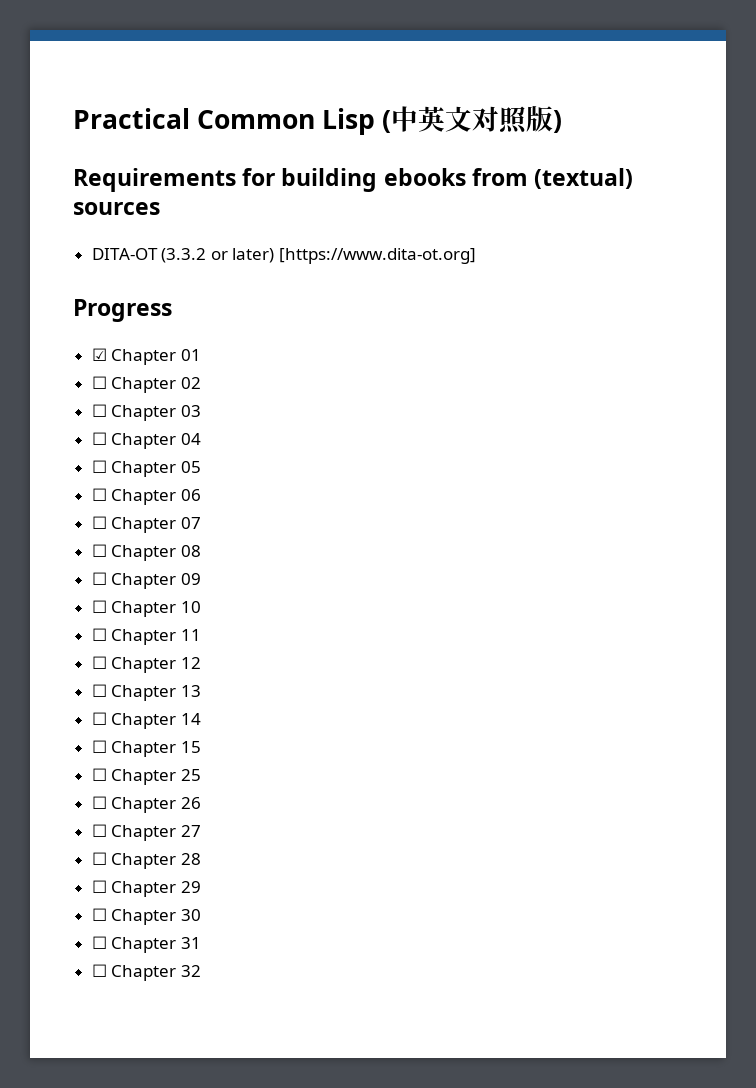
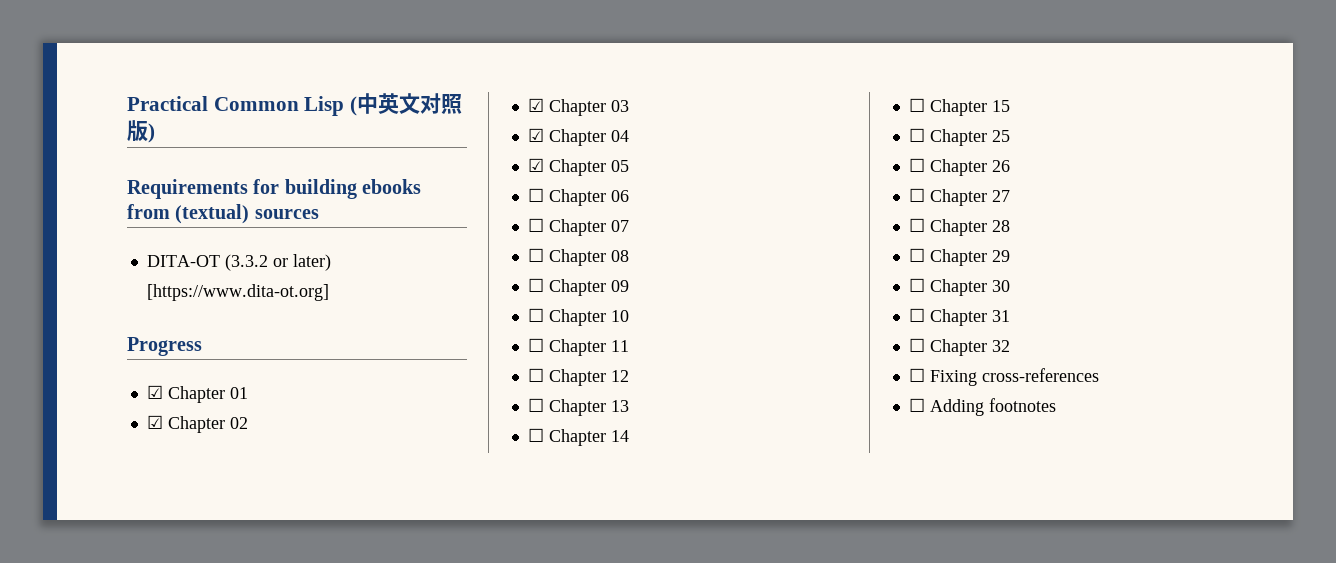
[91,376,107,389] ☐ -> [146,415,163,429] ☑
[91,404,107,417] ☐ -> [527,98,544,112] ☑
[91,432,107,445] ☐ -> [527,128,544,142] ☑
[91,460,107,473] ☐ -> [527,158,544,172] ☑
(201, 971) none -> [908,368,1099,386] [908,398,1056,416] // ☐ Fixing cross-references // ☐ Adding footnotes

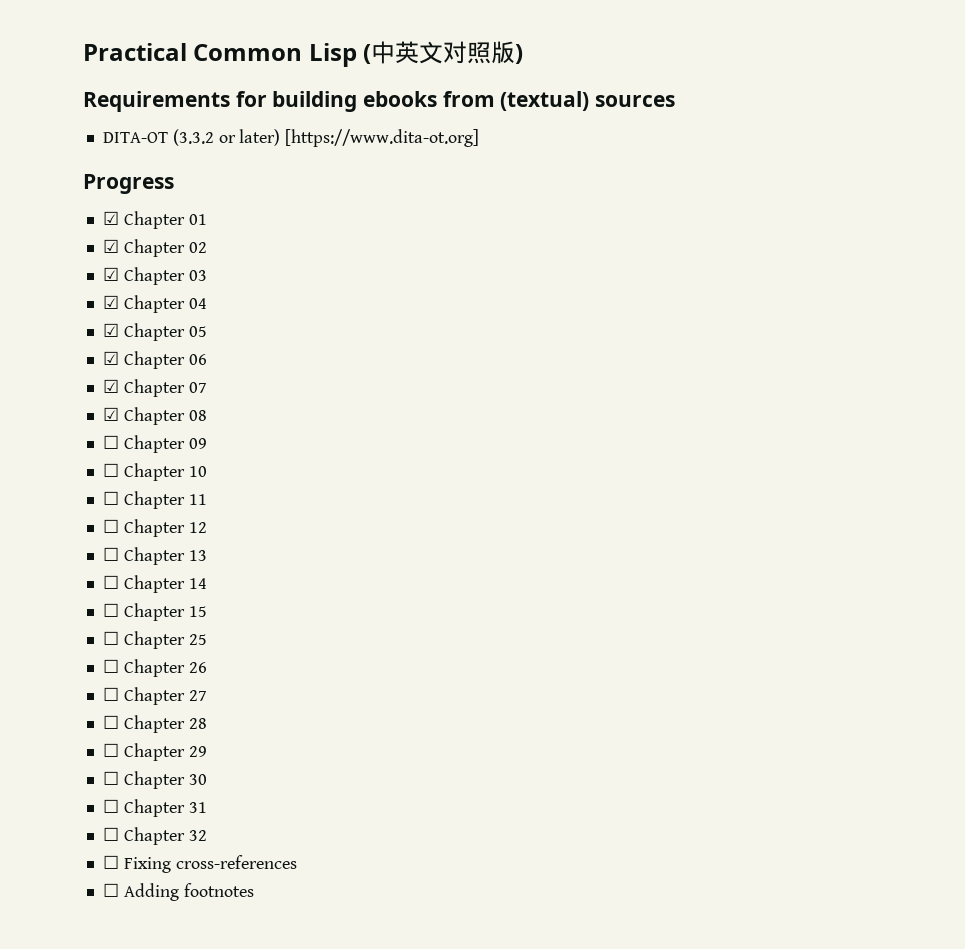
[527,188,544,202] ☐ -> [102,351,119,365] ☑
[527,218,544,232] ☐ -> [102,379,119,393] ☑
[527,248,544,262] ☐ -> [102,407,119,421] ☑

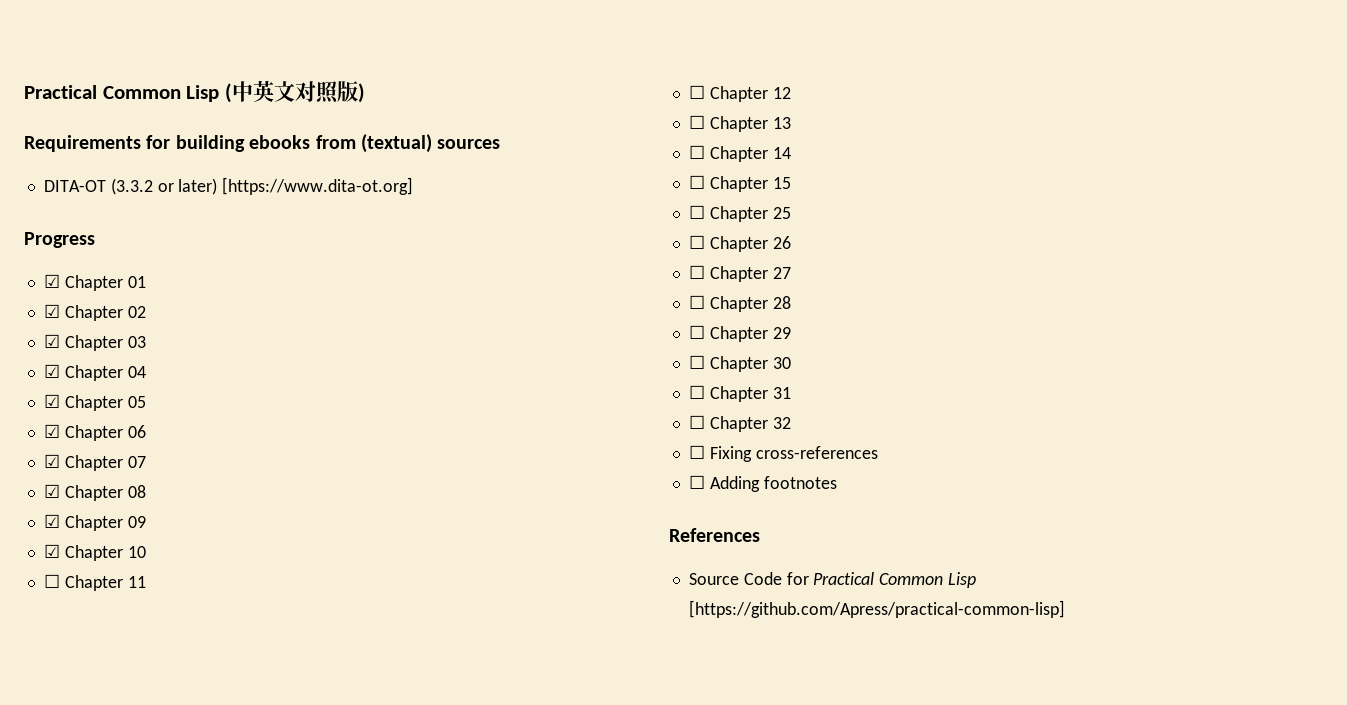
[102,435,119,449] ☐ -> [43,514,60,528] ☑
[102,463,119,477] ☐ -> [43,544,60,558] ☑
(254, 890) none -> [669,528,760,542] [688,572,977,588] [688,600,1065,618] // References // Source Code for Practical Common Lisp [https://github.com/Apress/practical-common-lisp]

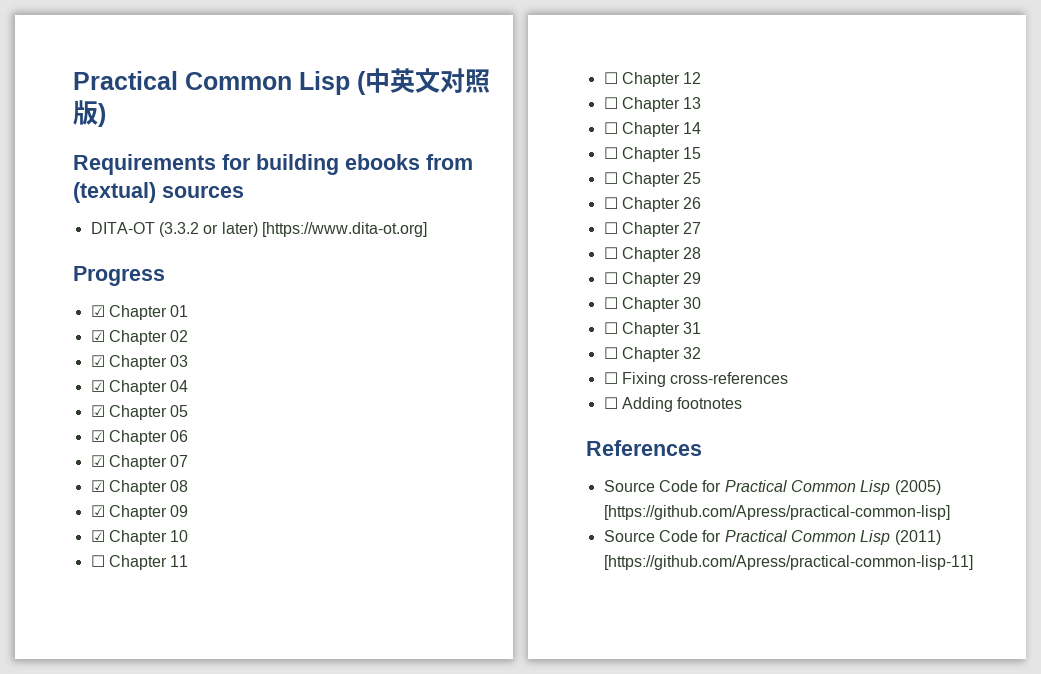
(977, 580) none -> [894,480,941,495] (2005)
(1065, 609) none -> [603,530,941,545] [603,555,973,570] // Source Code for Practical Common Lisp (2011) [https://github.com/Apress/practical-common-lisp-11]

